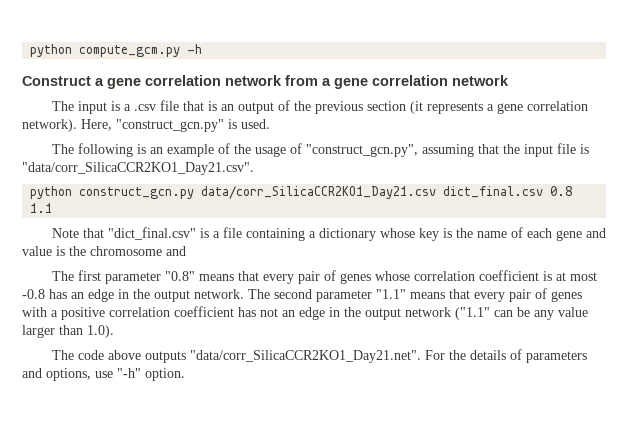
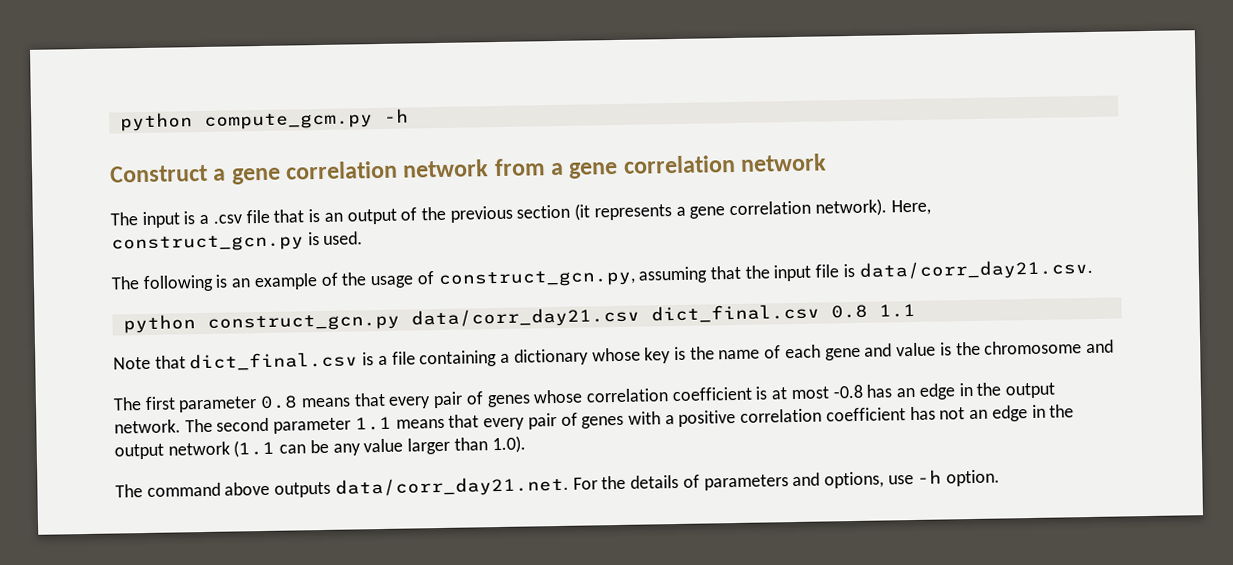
[116,119,224,132] "construct_gcn.py" -> [111,234,304,253] construct_gcn.py
[305,144,418,157] "construct_gcn.py", -> [437,269,636,289] construct_gcn.py,
[22,162,254,175] "data/corr_SilicaCCR2KO1_Day21.csv". -> [858,258,1093,281] data/corr_day21.csv.
[201,186,437,199] data/corr_SilicaCCR2KO1_Day21.csv -> [410,306,640,329] data/corr_day21.csv
[107,227,196,240] "dict_final.csv" -> [189,351,359,372] dict_final.csv
[164,271,195,281] "0.8" -> [260,395,299,410] 0.8
[376,289,406,299] "1.1" -> [354,416,392,431] 1.1
[455,307,490,320] ("1.1" -> [233,439,276,458] (1.1
[77,350,104,360] code -> [146,482,221,497] command
[189,350,421,363] "data/corr_SilicaCCR2KO1_Day21.net". -> [334,475,569,498] data/corr_day21.net.
[117,368,141,378] "-h" -> [917,469,943,484] -h

